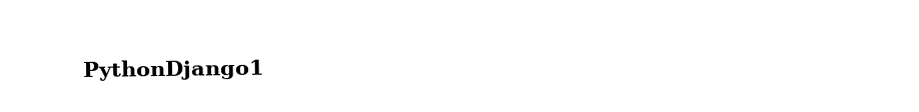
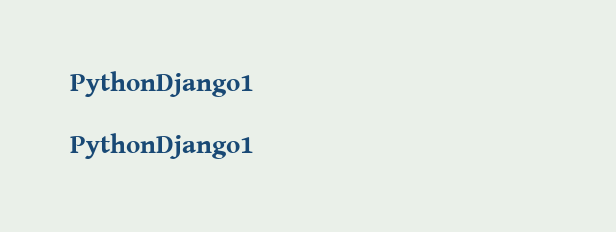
[83,58,265,81] PythonDjango1 -> [70,71,254,97] [70,133,254,159] PythonDjango1 // PythonDjango1

